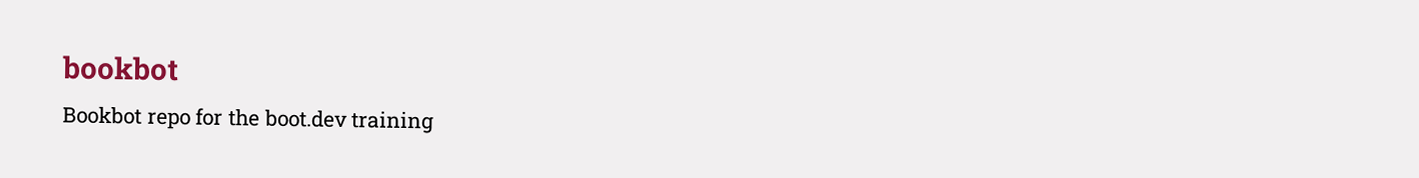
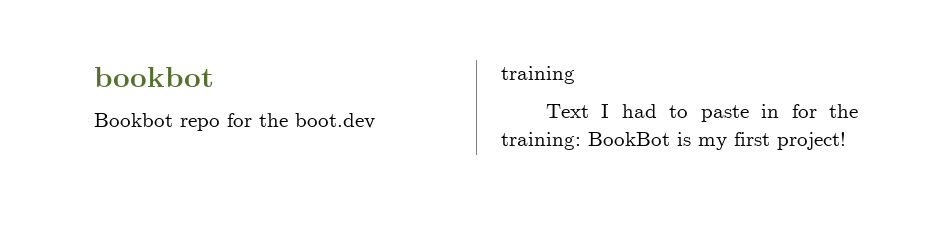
(435, 122) none -> [545,104,858,122] [501,132,846,150] // Text I had to paste in for the training: BookBot is my first project!

